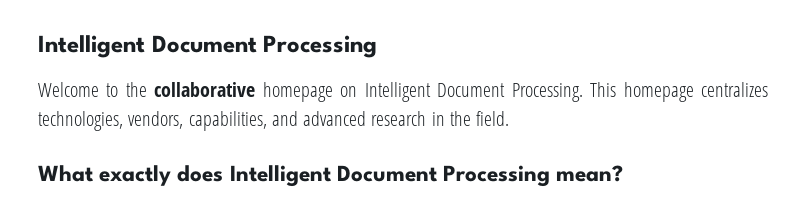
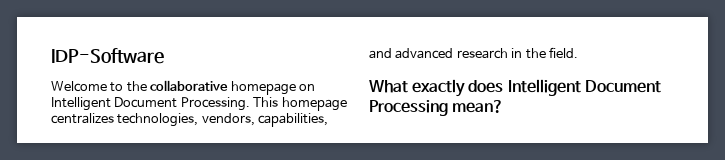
[38,35,378,58] Intelligent Document Processing -> [51,48,164,64] IDP-Software

